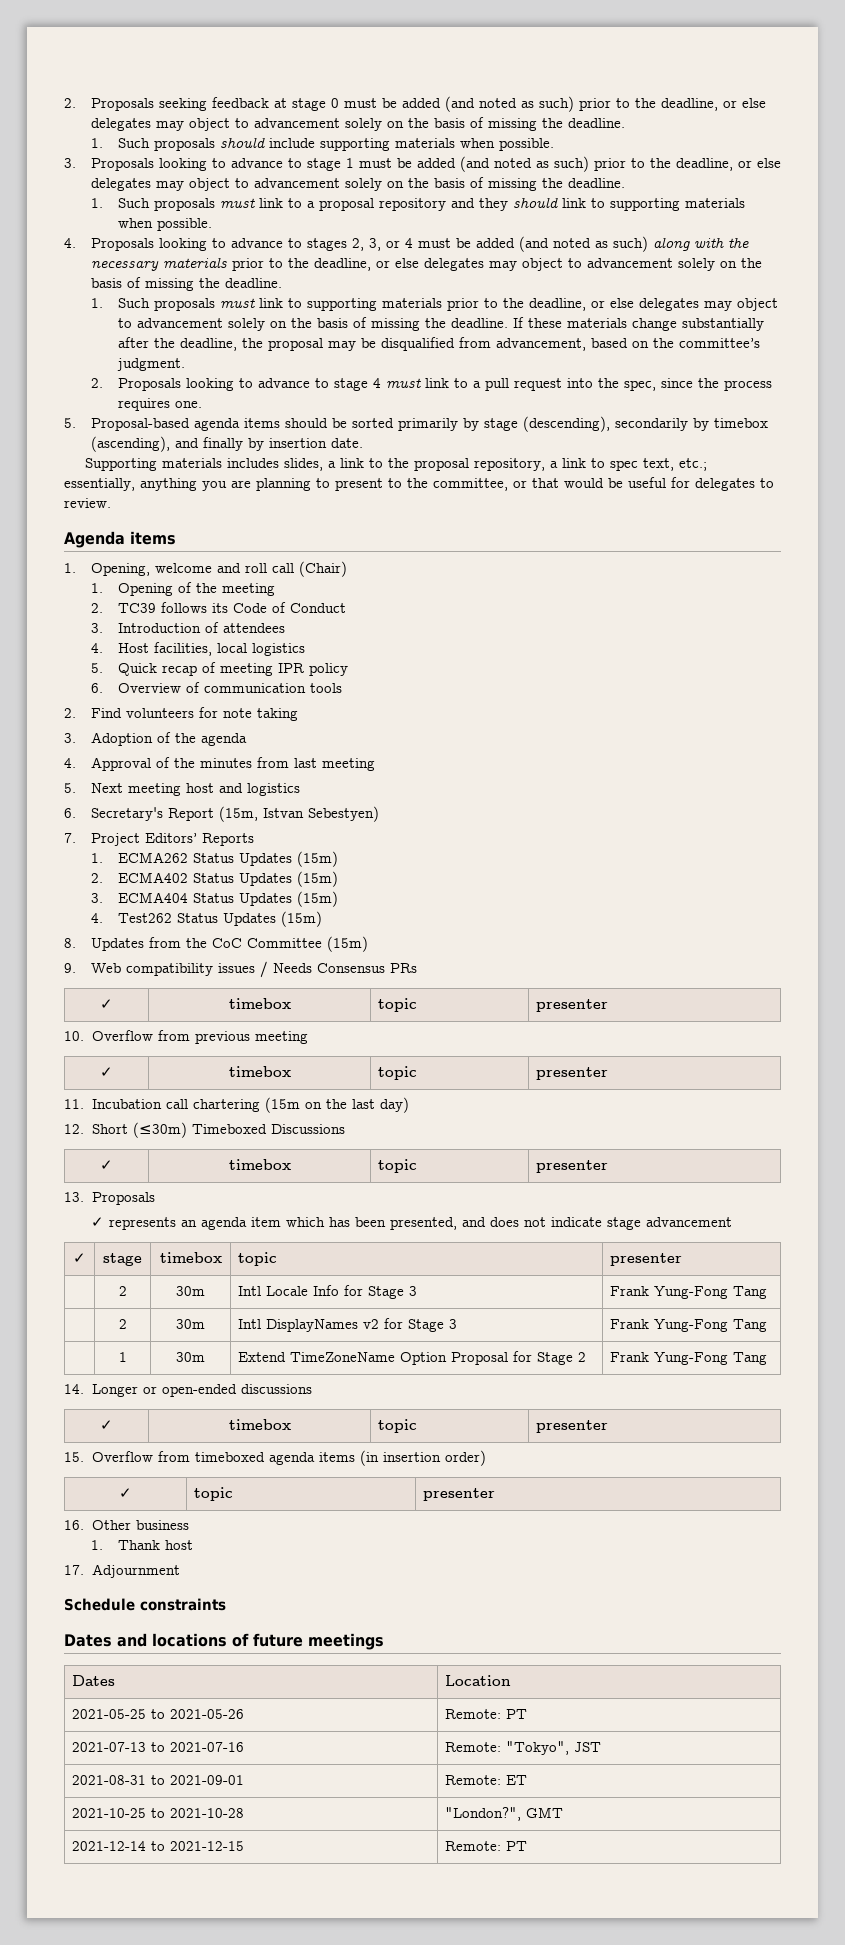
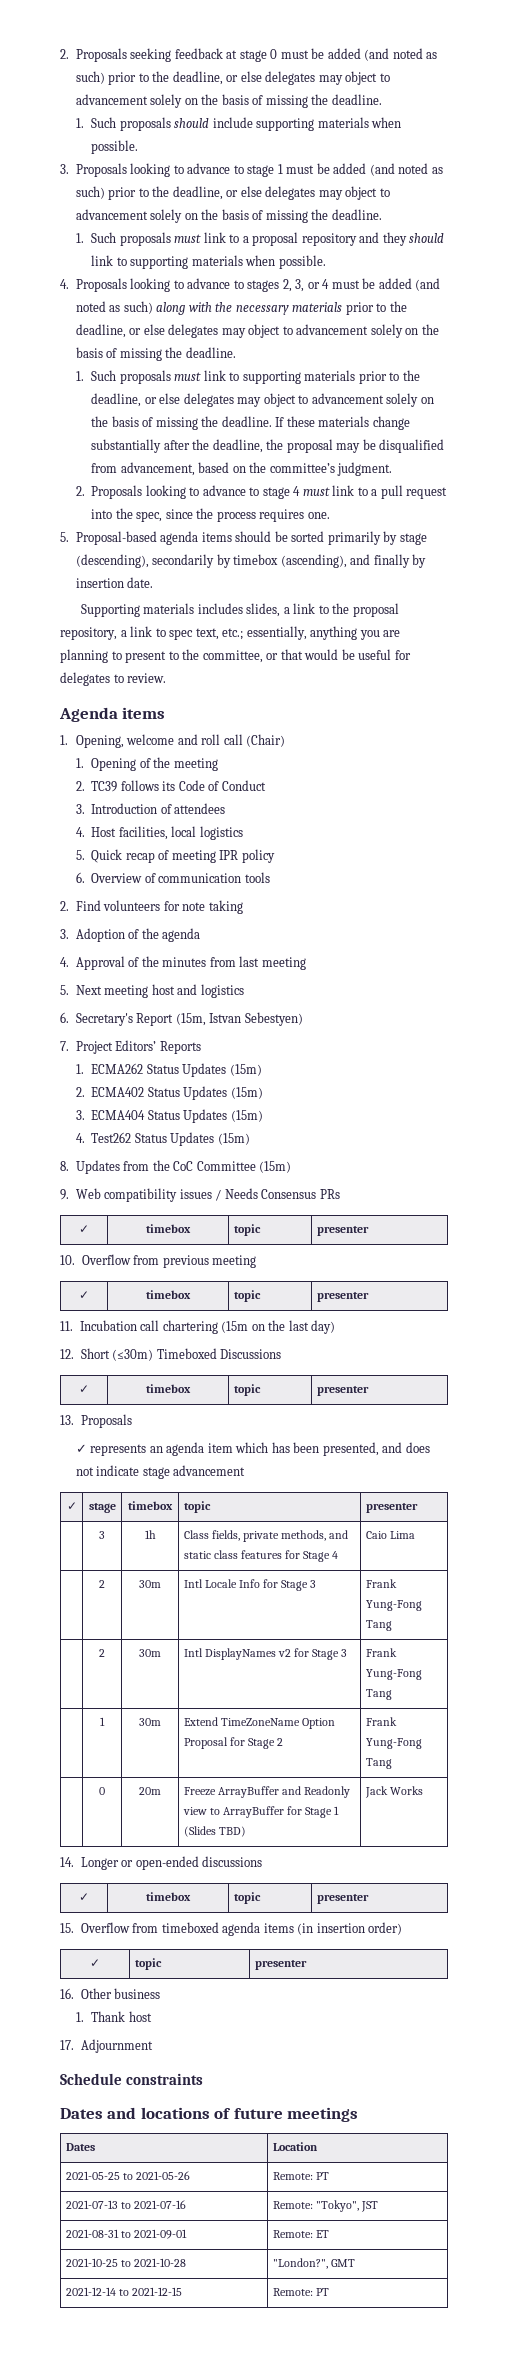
(682, 1259) none -> [99,1531,105,1539] [144,1530,156,1539] [183,1530,349,1542] [183,1550,339,1562] [365,1531,415,1539] // | 3 | 1h | Class fields, private methods, and static class features for Stage 4 | Caio Lima
(767, 1358) none -> [99,1787,105,1795] [139,1787,161,1795] [183,1786,351,1798] [182,1806,340,1818] [183,1826,246,1837] [364,1786,423,1798] // | 0 | 20m | Freeze ArrayBuffer and Readonly view to ArrayBuffer for Stage 1 (Slides TBD) | Jack Works

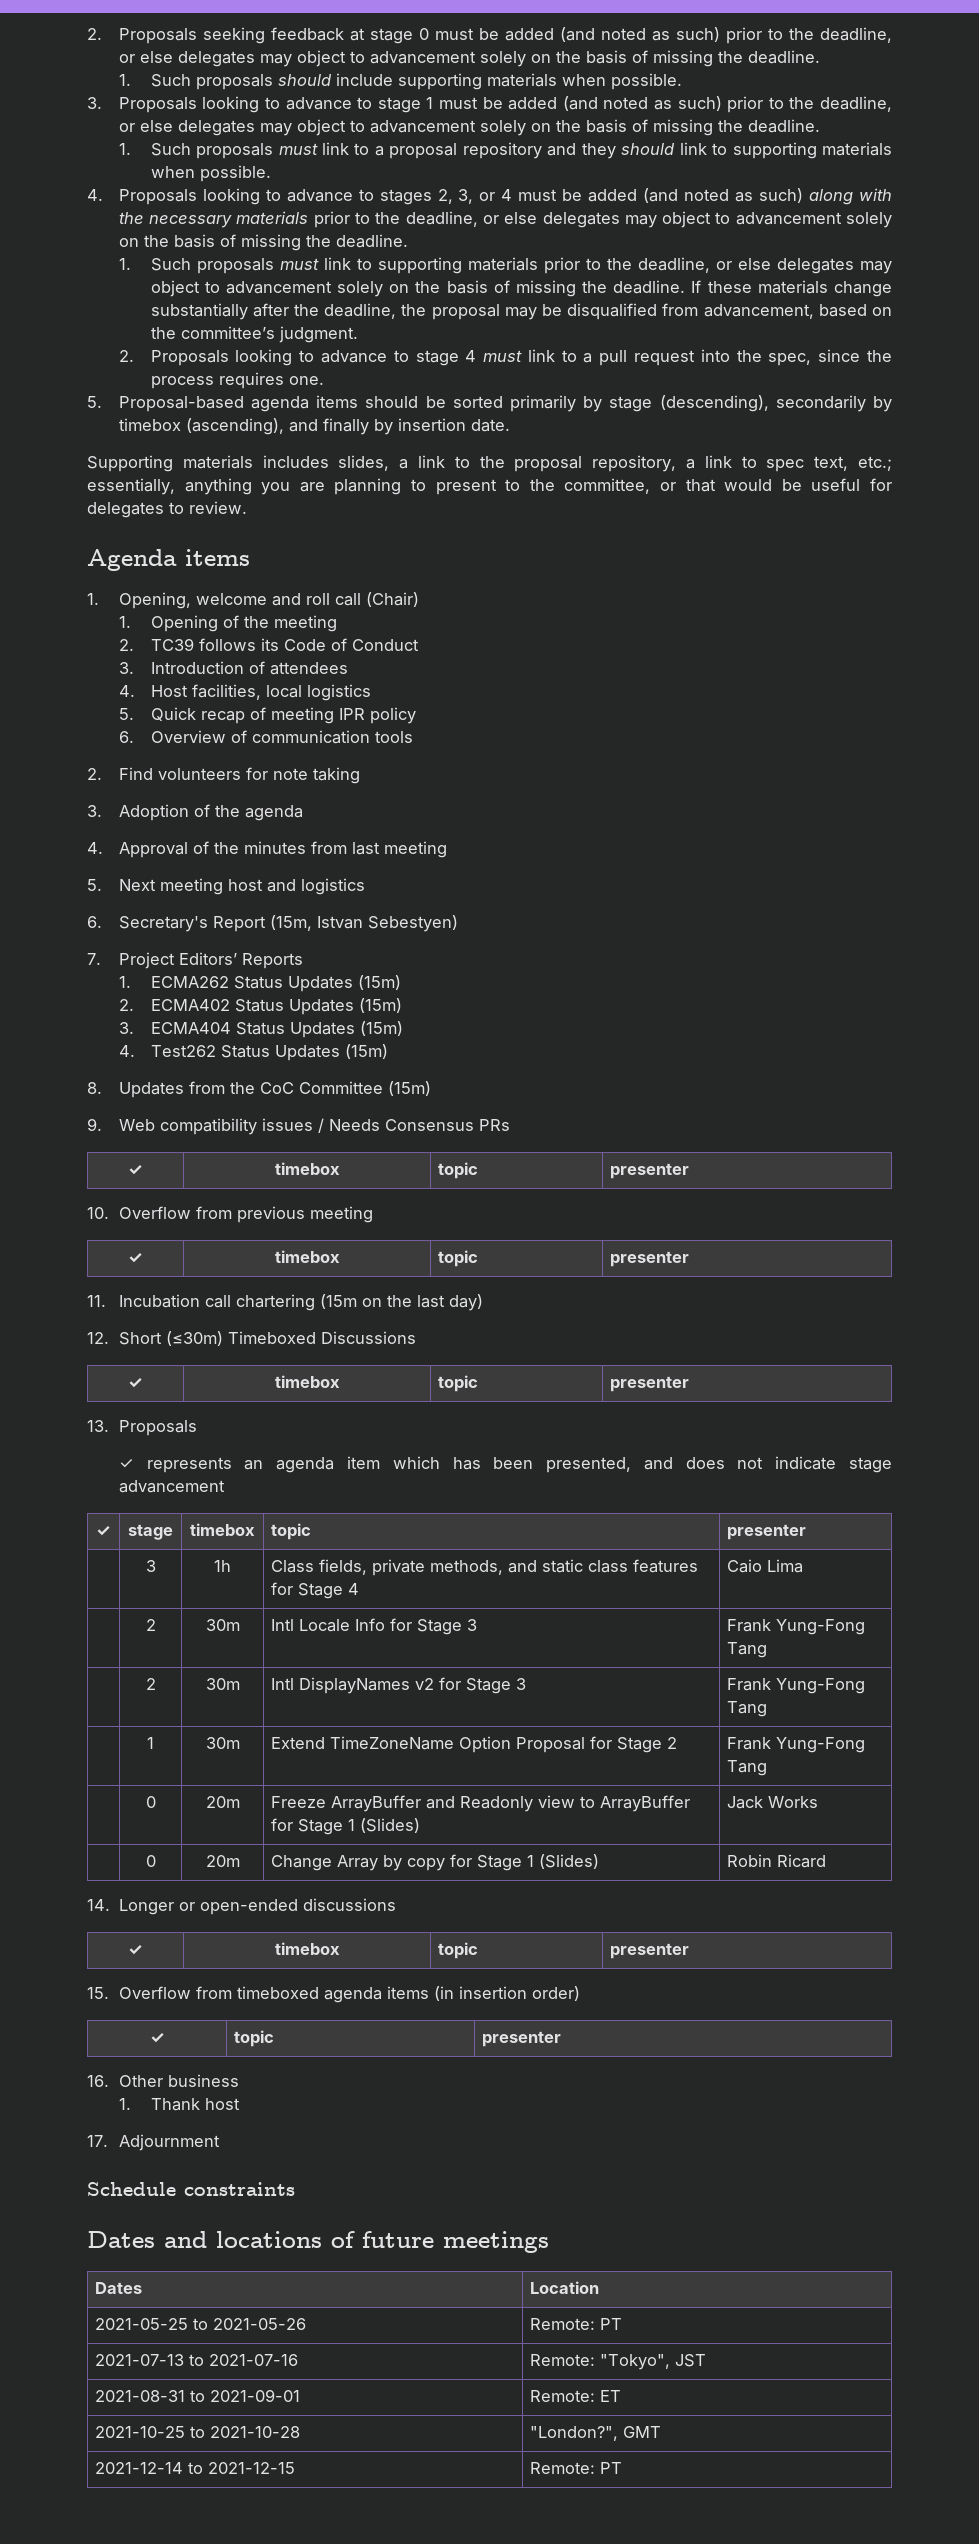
[183,1826,246,1837] (Slides TBD) -> [360,1818,421,1833] (Slides)
(423, 1790) none -> [145,1855,156,1867] [205,1855,240,1867] [271,1854,600,1871] [727,1854,827,1868] // | 0 | 20m | Change Array by copy for Stage 1 (Slides) | Robin Ricard

